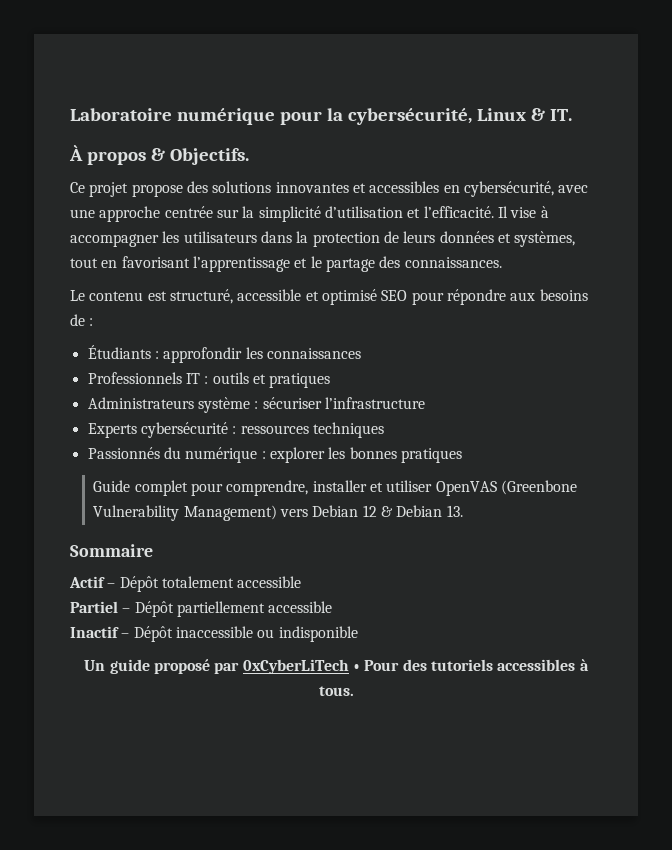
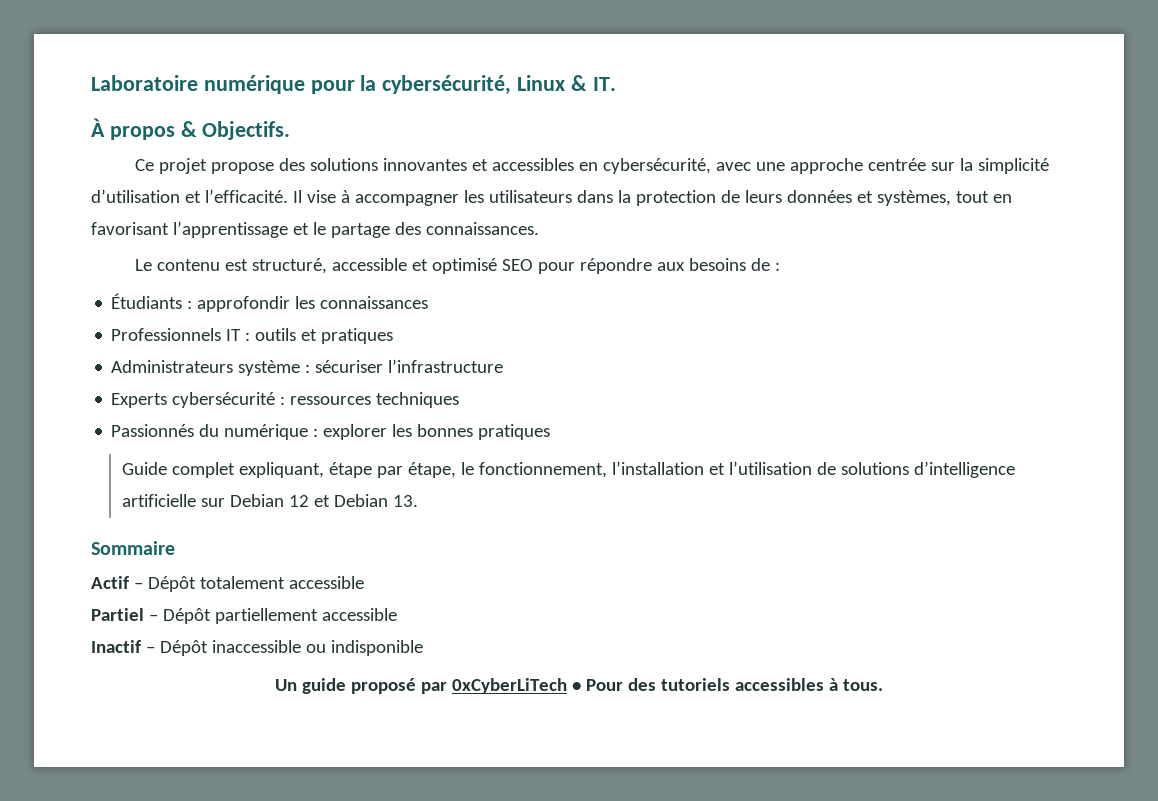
[191,480,577,496] [93,505,309,521] pour comprendre, installer et utiliser OpenVAS (Greenbone Vulnerability Management) vers -> [238,461,1015,478] [121,494,225,507] expliquant, étape par étape, le fonctionnement, l’installation et l’utilisation de solutions d’intelligence artificielle sur
[381,506,394,517] & -> [313,495,330,507] et

